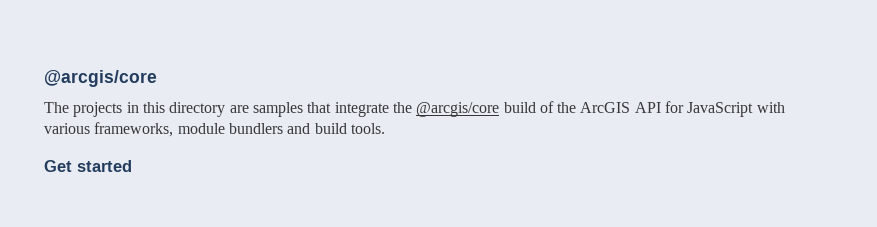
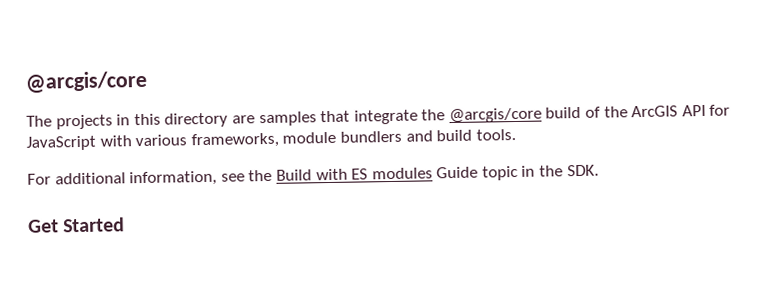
(385, 128) none -> [27,164,599,187] // For additional information, see the Build with ES modules Guide topic in the SDK.
[77,160,132,172] started -> [63,217,126,233] Started

